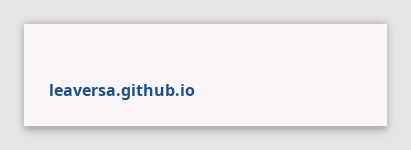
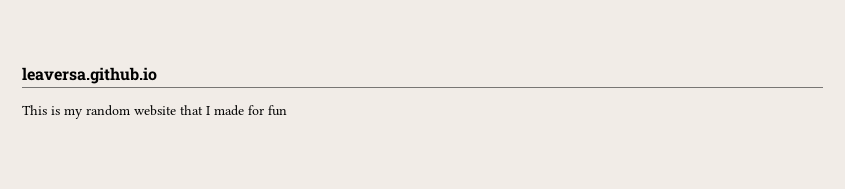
(195, 92) none -> [22,105,287,119] // This is my random website that I made for fun

